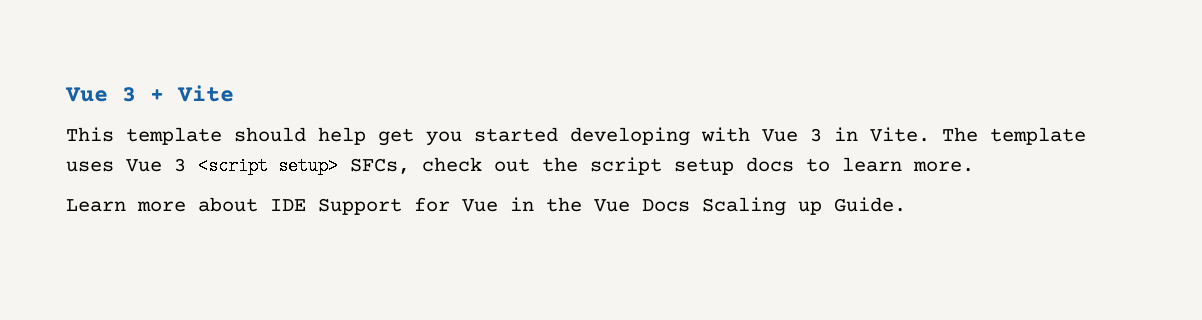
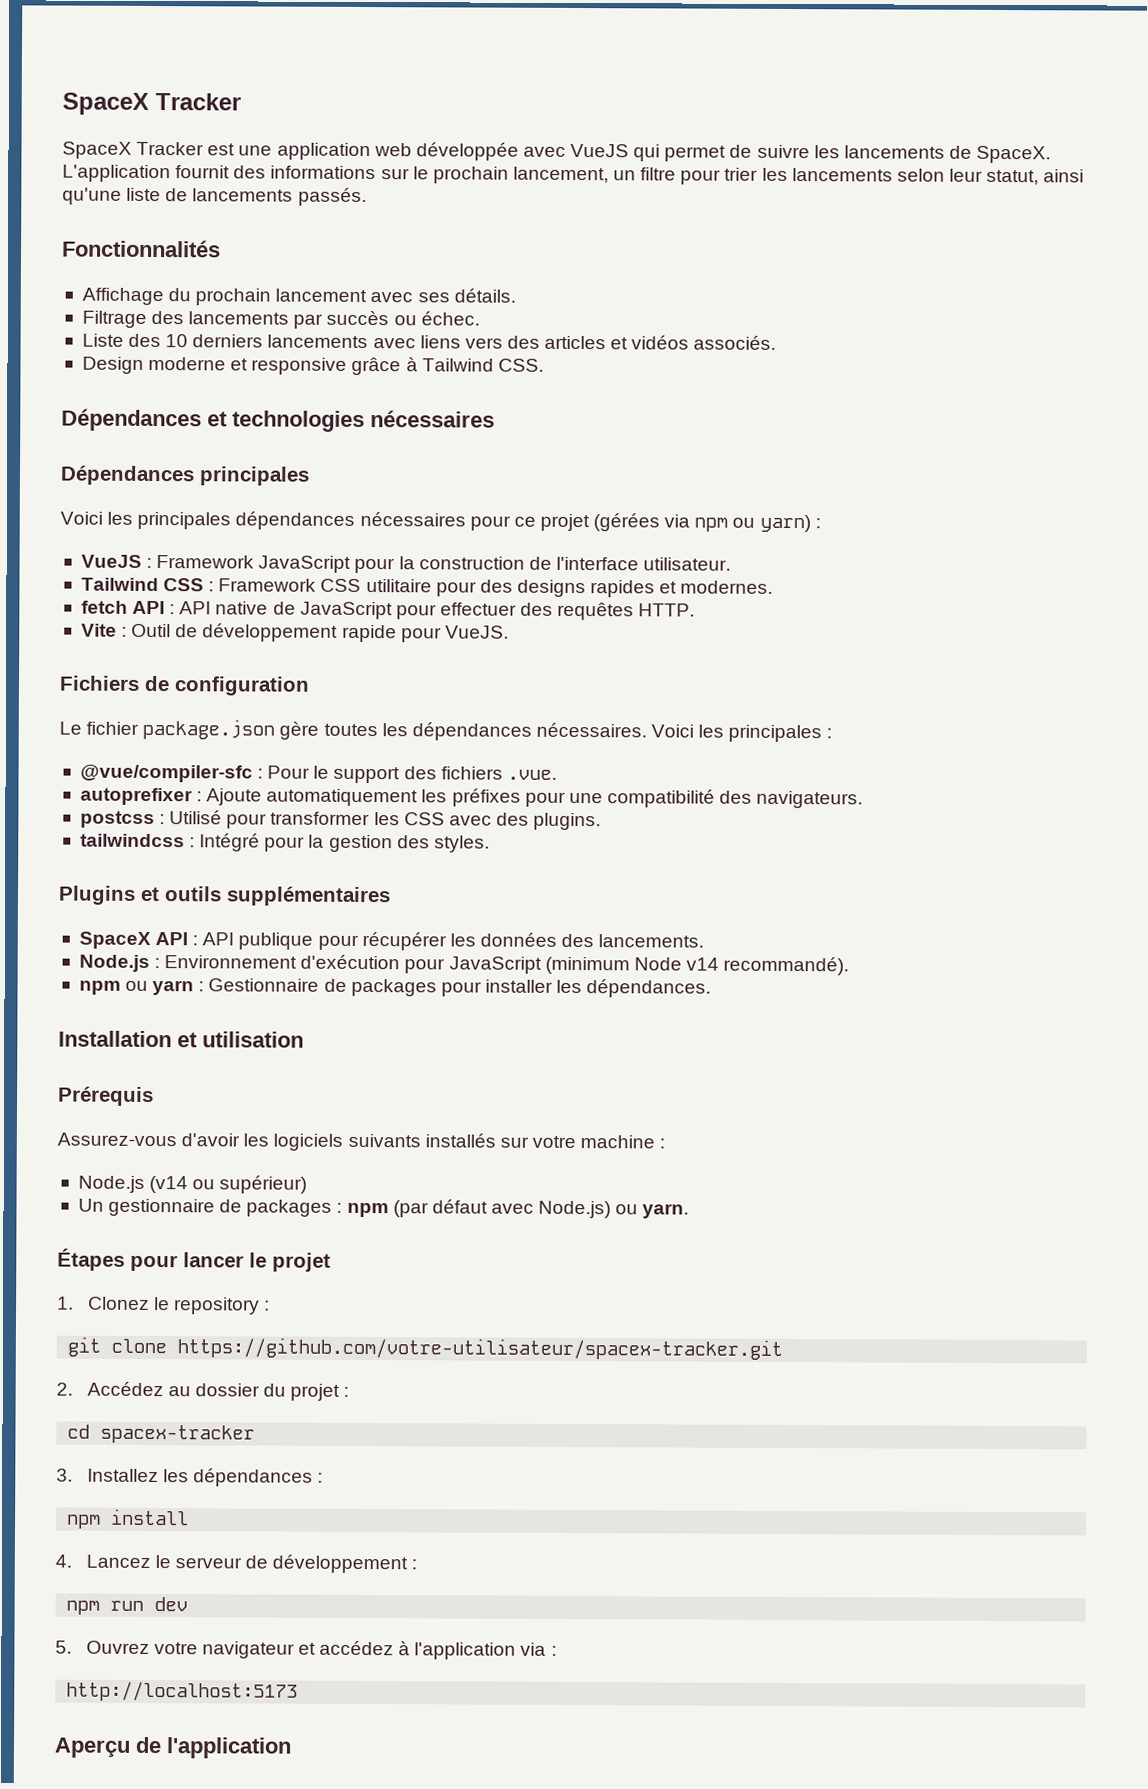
[65,85,234,102] [66,127,1086,146] [66,157,974,175] [66,197,906,216] Vue 3 + Vite // This template should help get you started developing with Vue 3 in Vite. The template uses Vue 3 <script setup> SFCs, check out the script setup docs to learn more. // Learn more about IDE Support for Vue in the Vue Docs Scaling up Guide. -> [62,92,241,115] [62,141,1052,164] [62,164,1085,186] [62,187,367,207] [62,239,221,258] [81,287,516,306] [81,310,480,329] [81,333,777,350] [81,356,544,376] [61,408,495,433] [60,465,310,486] [60,511,821,533] [80,554,732,574] [80,577,774,598] [80,600,696,621] [80,623,509,643] [59,675,310,696] [59,718,833,743] [79,764,557,784] [79,787,864,809] [79,810,602,831] [79,833,490,853] [58,885,391,907] [78,931,705,951] [78,954,850,976] [78,978,712,998] [58,1030,304,1048] [57,1086,154,1107] [57,1132,666,1151] [77,1175,308,1194] [77,1198,690,1219] [57,1248,331,1272] [57,1296,270,1315] [67,1336,784,1360] [56,1381,350,1401] [67,1424,256,1444] [56,1468,323,1487] [67,1508,190,1529] [55,1554,418,1574] [66,1597,189,1615] [55,1640,557,1660] [66,1681,299,1702] [54,1736,292,1759] SpaceX Tracker // SpaceX Tracker est une application web développée avec VueJS qui permet de suivre les lancements de SpaceX. L'application fournit des informations sur le prochain lancement, un filtre pour trier les lancements selon leur statut, ainsi qu'une liste de lancements passés. // Fonctionnalités // Affichage du prochain lancement avec ses détails. // Filtrage des lancements par succès ou échec. // Liste des 10 derniers lancements avec liens vers des articles et vidéos associés. // Design moderne et responsive grâce à Tailwind CSS. // Dépendances et technologies nécessaires // Dépendances principales // Voici les principales dépendances nécessaires pour ce projet (gérées via npm ou yarn) : // VueJS : Framework JavaScript pour la construction de l'interface utilisateur. // Tailwind CSS : Framework CSS utilitaire pour des designs rapides et modernes. // fetch API : API native de JavaScript pour effectuer des requêtes HTTP. // Vite : Outil de développement rapide pour VueJS. // Fichiers de configuration // Le fichier package.json gère toutes les dépendances nécessaires. Voici les principales : // @vue/compiler-sfc : Pour le support des fichiers .vue. // autoprefixer : Ajoute automatiquement les préfixes pour une compatibilité des navigateurs. // postcss : Utilisé pour transformer les CSS avec des plugins. // tailwindcss : Intégré pour la gestion des styles. // Plugins et outils supplémentaires // SpaceX API : API publique pour récupérer les données des lancements. // Node.js : Environnement d'exécution pour JavaScript (minimum Node v14 recommandé). // npm ou yarn : Gestionnaire de packages pour installer les dépendances. // Installation et utilisation // Prérequis // Assurez-vous d'avoir les logiciels suivants installés sur votre machine : // Node.js (v14 ou supérieur) // Un gestionnaire de packages : npm (par défaut avec Node.js) ou yarn. // Étapes pour lancer le projet // 1. Clonez le repository : // git clone https://github.com/votre-utilisateur/spacex-tracker.git // 2. Accédez au dossier du projet : // cd spacex-tracker // 3. Installez les dépendances : // npm install // 4. Lancez le serveur de développement : // npm run dev // 5. Ouvrez votre navigateur et accédez à l'application via : // http://localhost:5173 // Aperçu de l'application

